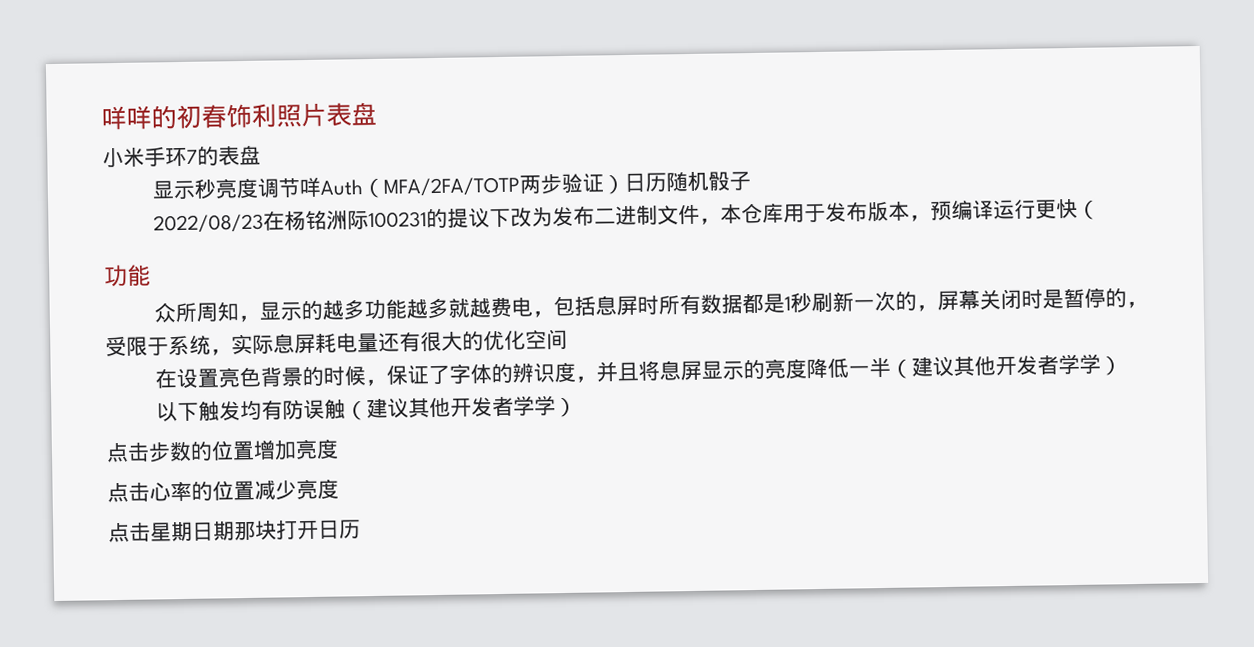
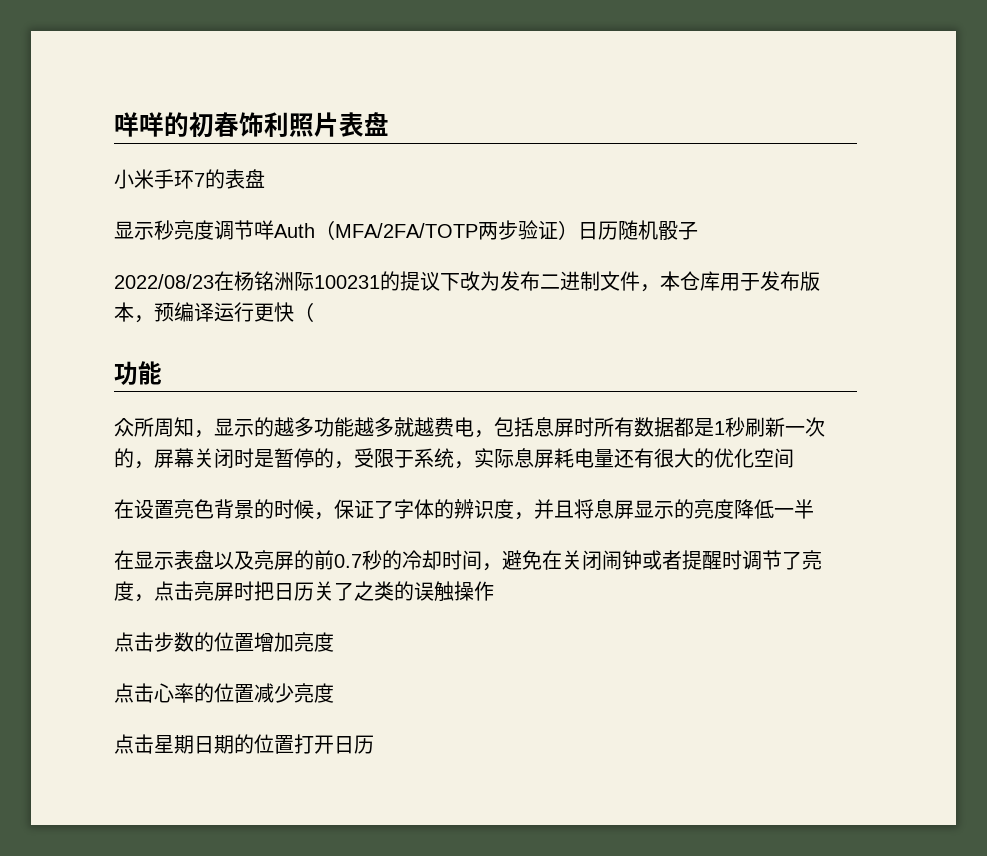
[890,353,1123,379] [156,395,578,422] （建议其他开发者学学） // 以下触发均有防误触（建议其他开发者学学） -> [114,550,822,571] [114,581,494,602] // 在显示表盘以及亮屏的前0.7秒的冷却时间，避免在关闭闹钟或者提醒时调节了亮度，点击亮屏时把日历关了之类的误触操作
[234,520,277,541] 那块 -> [234,734,294,754] 的位置

